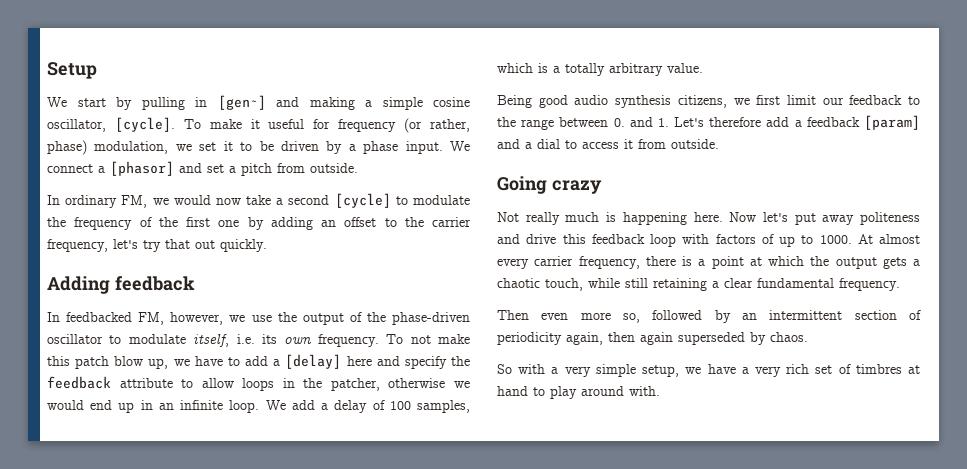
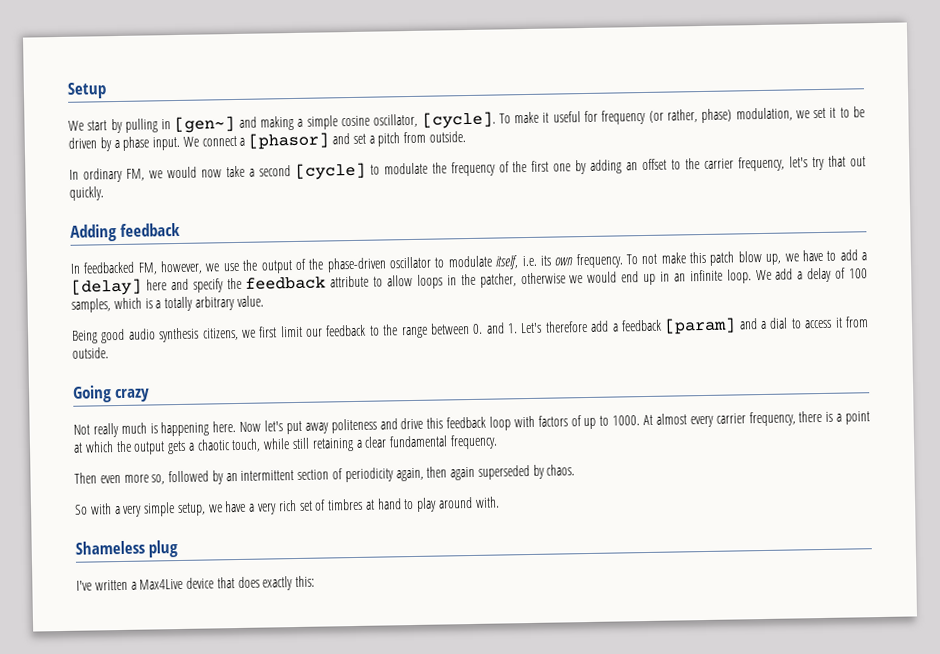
(660, 391) none -> [75,540,179,558] [76,575,316,591] // Shameless plug // I've written a Max4Live device that does exactly this:

